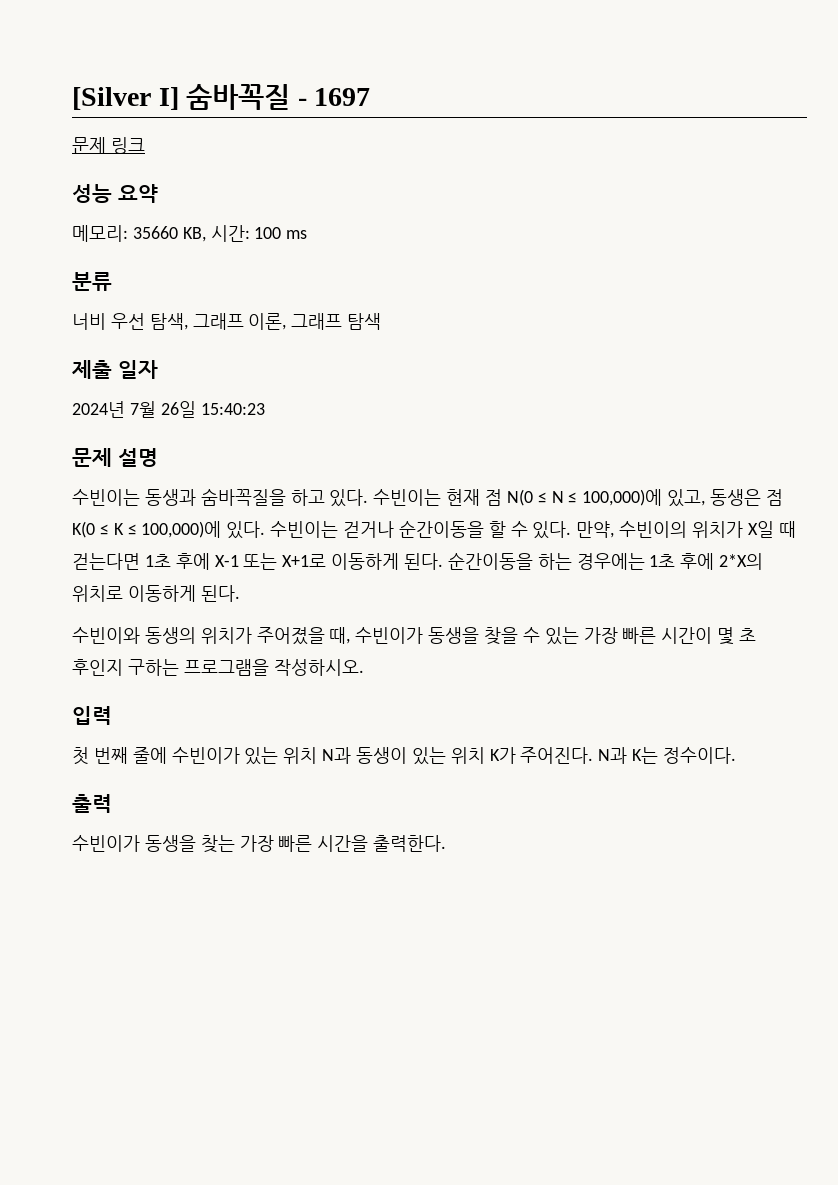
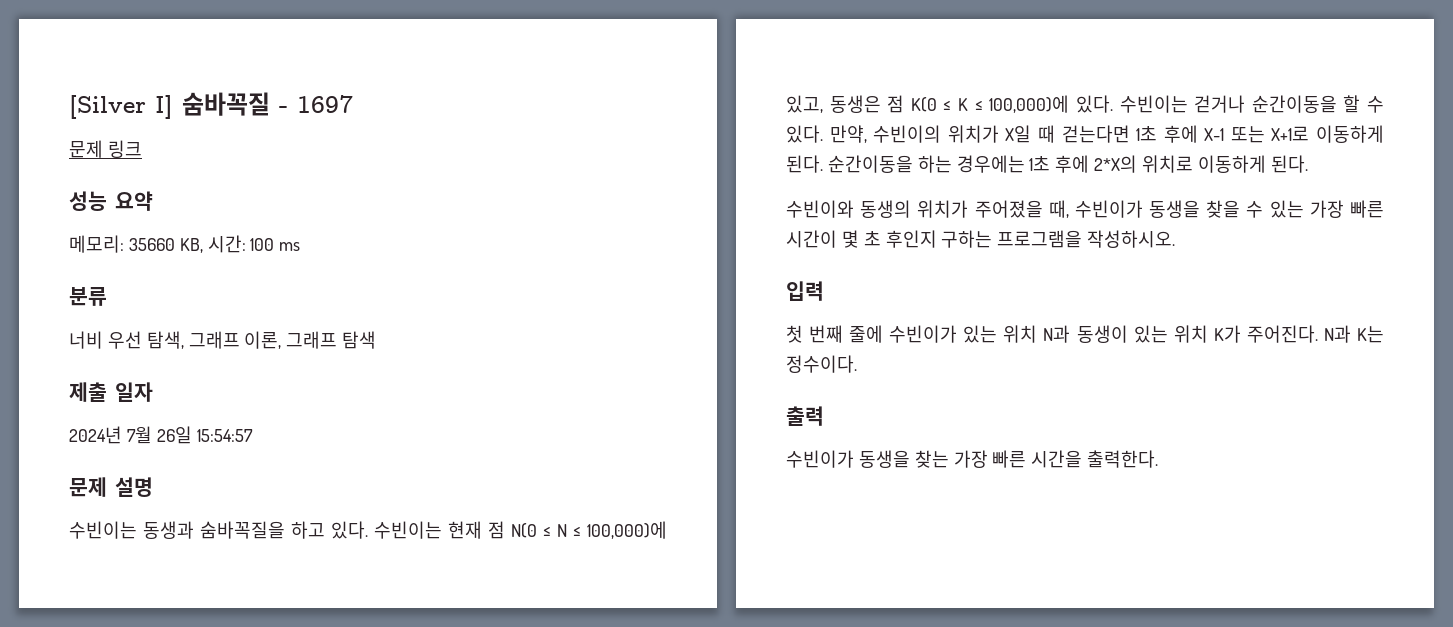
[200,403,265,415] 15:40:23 -> [196,429,253,442] 15:54:57

